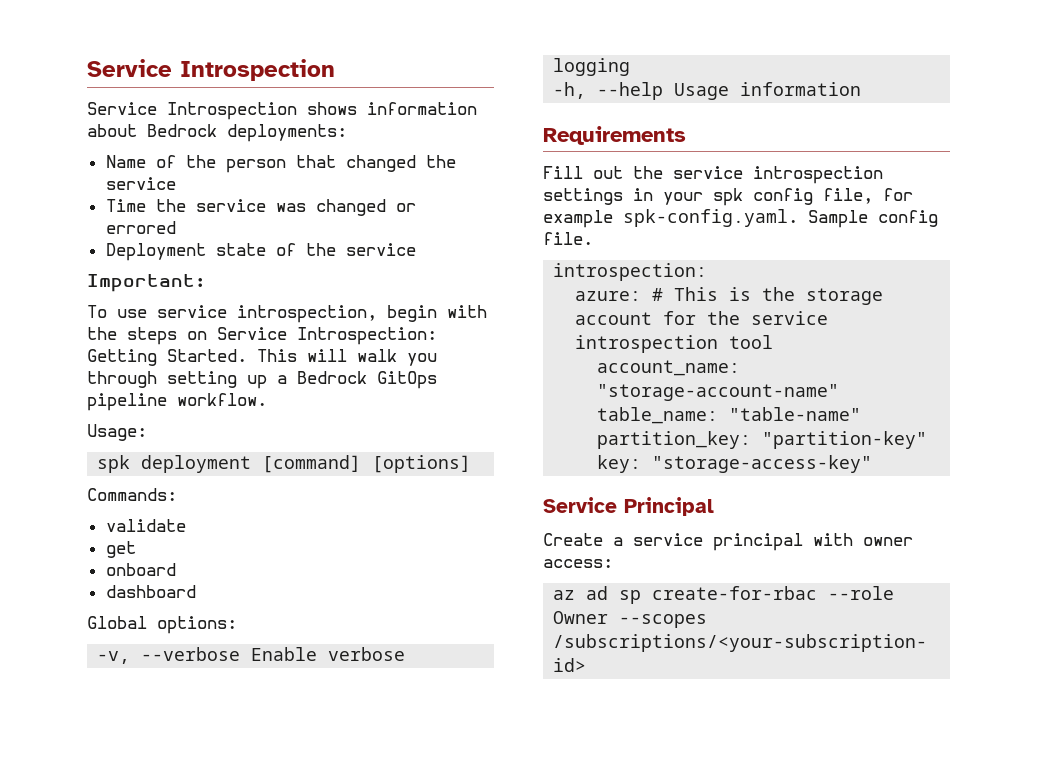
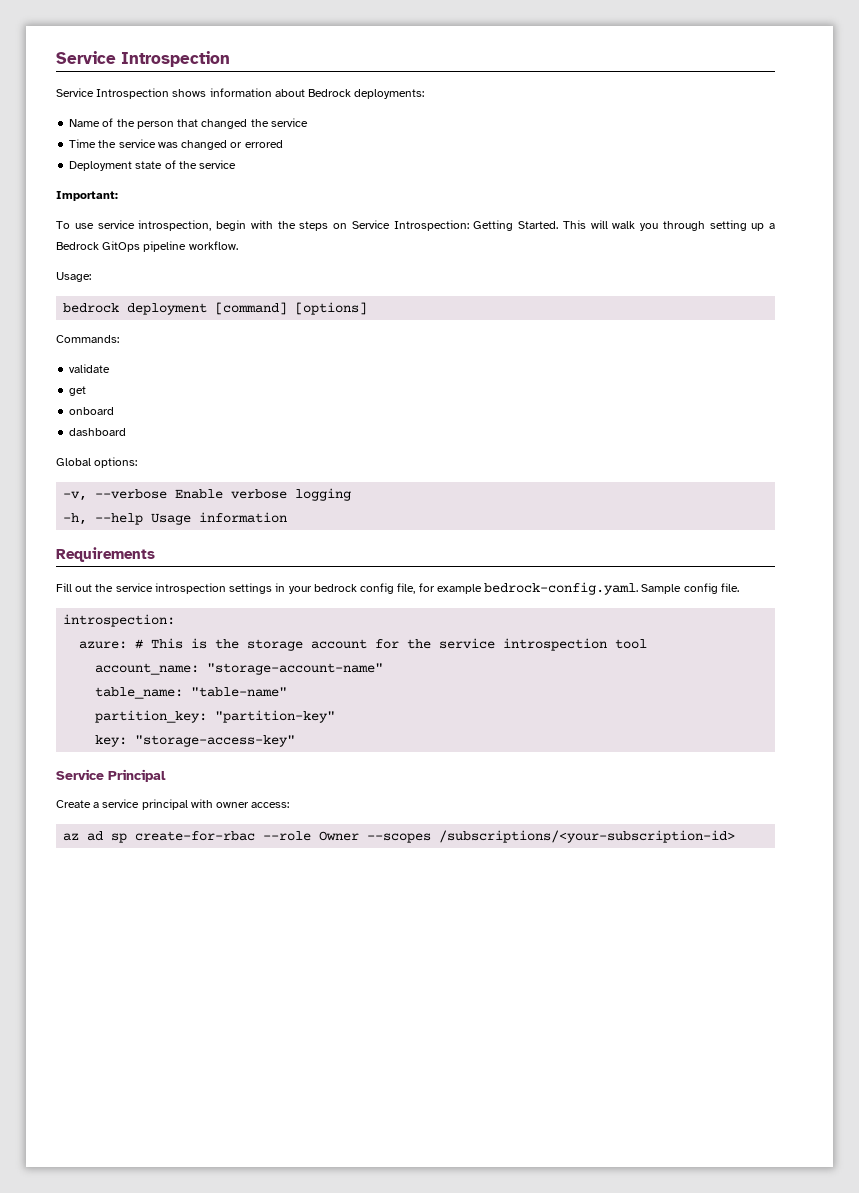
[97,455,131,473] spk -> [63,303,120,313] bedrock
[713,188,743,206] spk -> [313,584,357,592] bedrock
[623,209,798,227] spk-config.yaml. -> [484,582,639,595] bedrock-config.yaml.

